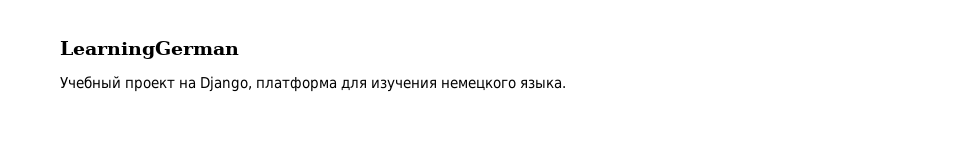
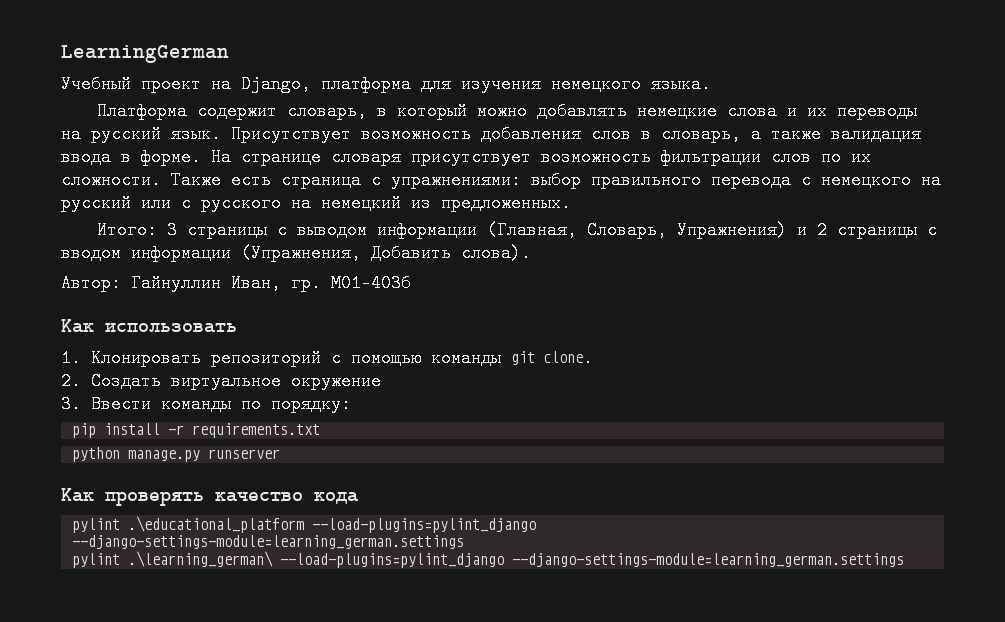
(566, 84) none -> [97,102,918,120] [61,125,921,143] [61,148,871,166] [61,171,941,189] [61,194,571,212] [97,221,938,239] [61,244,531,262] [61,274,411,292] [61,319,237,333] [61,349,593,367] [61,372,381,390] [61,395,351,413] [72,423,321,438] [72,447,281,462] [61,488,358,506] [72,516,537,533] [72,535,465,549] [72,551,905,568] // Платформа содержит словарь, в который можно добавлять немецкие слова и их переводы на русский язык. Присутствует возможность добавления слов в словарь, а также валидация ввода в форме. На странице словаря присутствует возможность фильтрации слов по их сложности. Также есть страница с упражнениями: выбор правильного перевода с немецкого на русский или с русского на немецкий из предложенных. // Итого: 3 страницы с выводом информации (Главная, Словарь, Упражнения) и 2 страницы с вводом информации (Упражнения, Добавить слова). // Автор: Гайнуллин Иван, гр. М01-403б // Как использовать // 1. Клонировать репозиторий с помощью команды git clone. // 2. Создать виртуальное окружение // 3. Ввести команды по порядку: // pip install -r requirements.txt // python manage.py runserver // Как проверять качество кода // pylint .\educational_platform --load-plugins=pylint_django --django-settings-module=learning_german.settings // pylint .\learning_german\ --load-plugins=pylint_django --django-settings-module=learning_german.settings

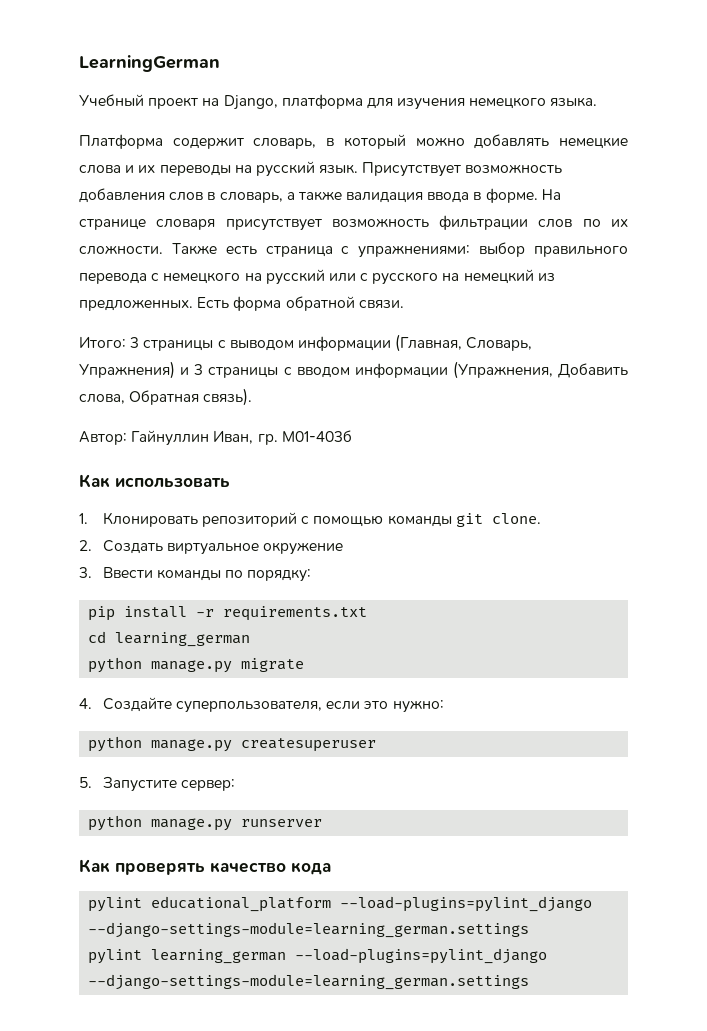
(571, 203) none -> [197,296,404,311] Есть форма обратной связи.
[817,221,828,239] 2 -> [194,364,204,375] 3
[461,244,531,262] слова). -> [79,388,253,406] слова, Обратная связь).
(321, 430) none -> [88,631,251,647] [88,657,305,673] [79,697,444,713] [88,736,377,752] [79,776,235,792] // cd learning_german // python manage.py migrate // 4. Создайте суперпользователя, если это нужно: // python manage.py createsuperuser // 5. Запустите сервер:
[128,516,305,533] .\educational_platform -> [151,896,332,912] educational_platform
[128,551,274,567] .\learning_german\ -> [151,949,287,964] learning_german

